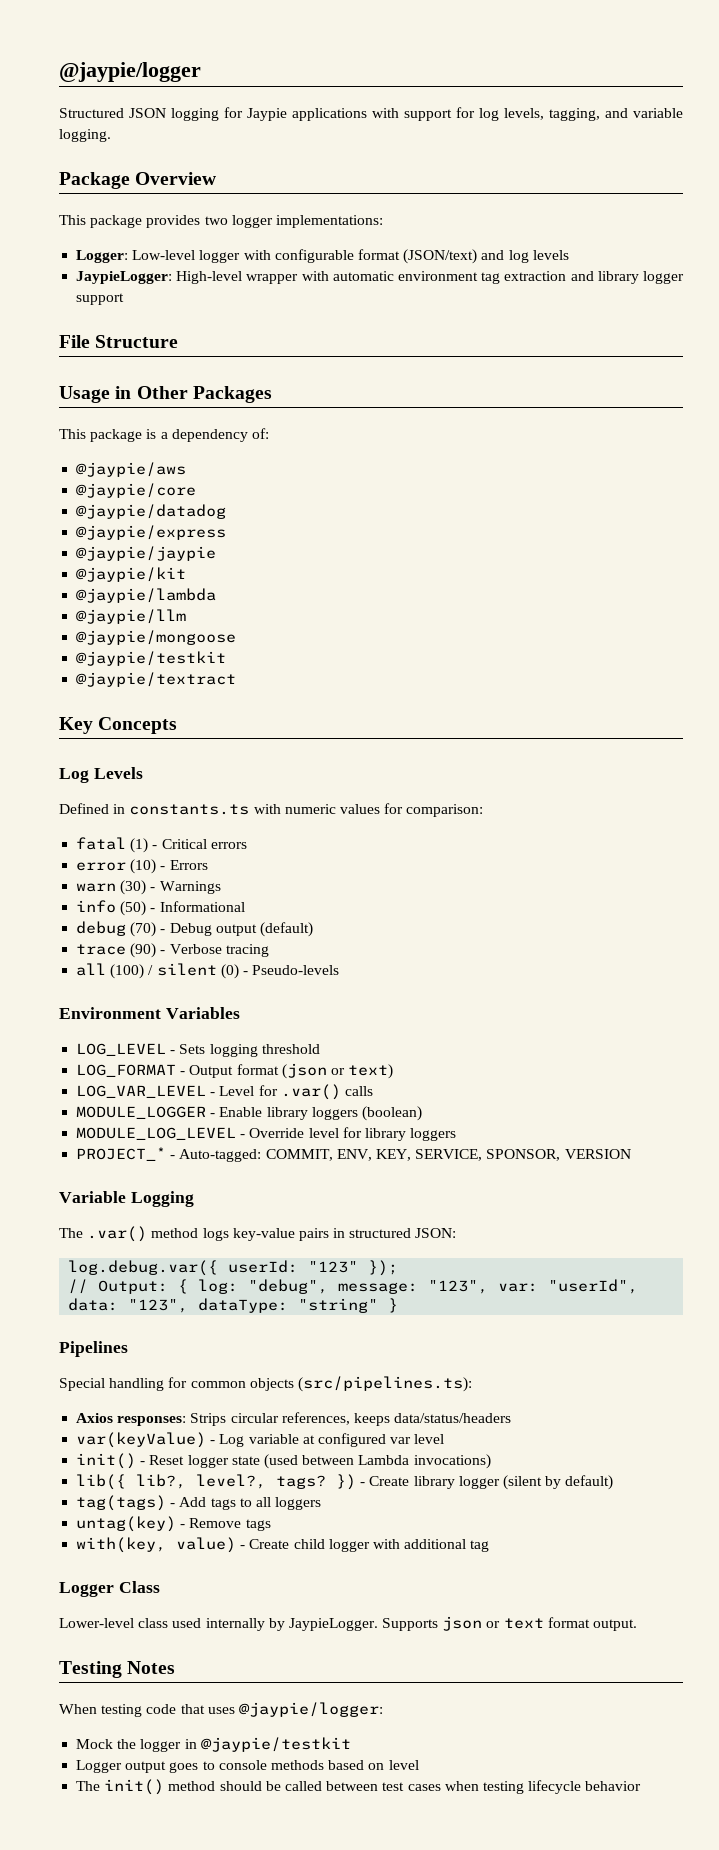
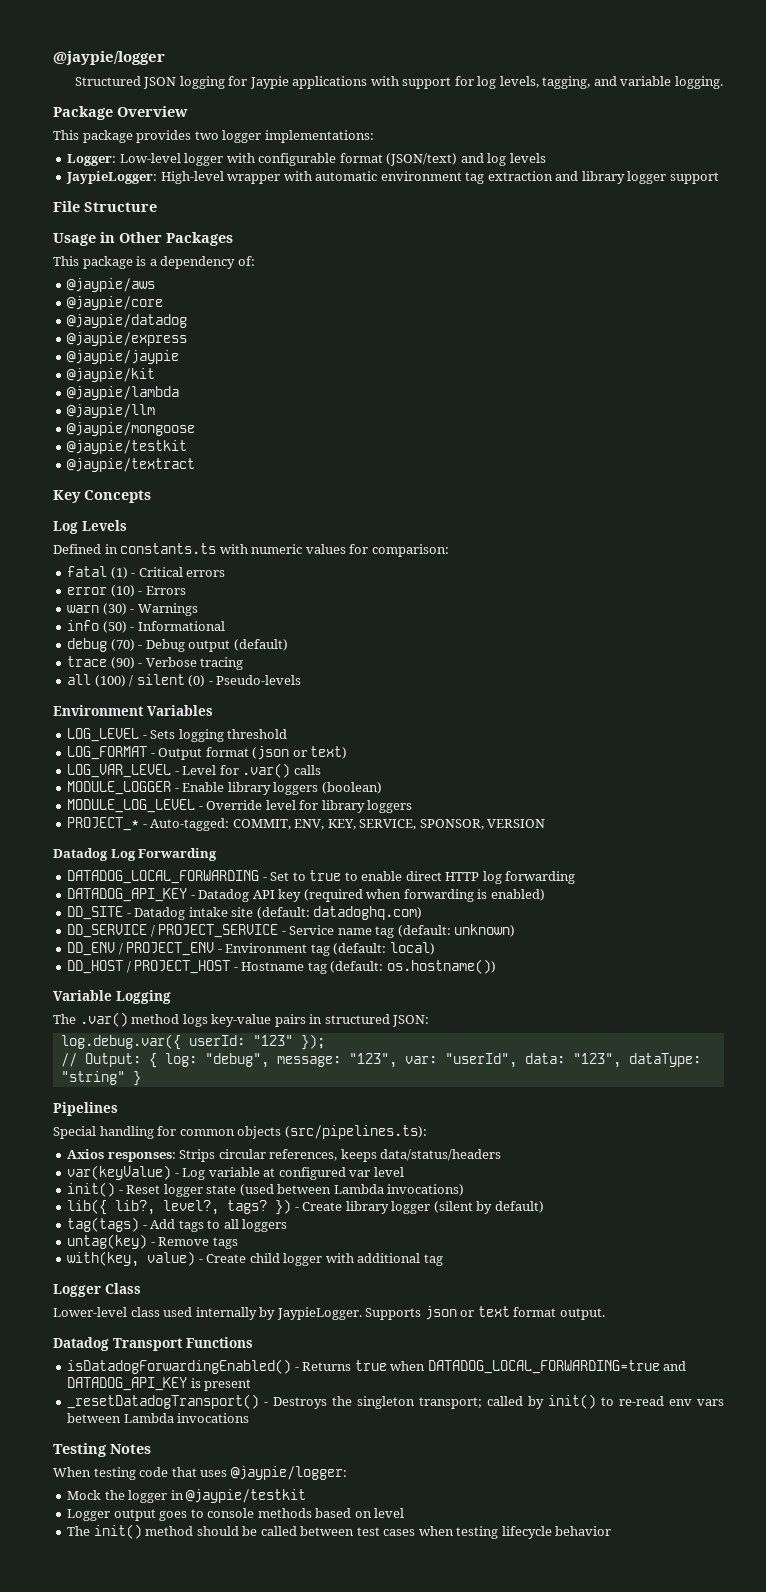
(631, 1154) none -> [53,848,218,861] [67,870,576,884] [67,888,545,902] [67,906,423,920] [67,924,516,938] [67,942,435,956] [67,959,496,974] // Datadog Log Forwarding // DATADOG_LOCAL_FORWARDING - Set to true to enable direct HTTP log forwarding // DATADOG_API_KEY - Datadog API key (required when forwarding is enabled) // DD_SITE - Datadog intake site (default: datadoghq.com) // DD_SERVICE / PROJECT_SERVICE - Service name tag (default: unknown) // DD_ENV / PROJECT_ENV - Environment tag (default: local) // DD_HOST / PROJECT_HOST - Hostname tag (default: os.hostname())
(638, 1625) none -> [53,1337,253,1351] [67,1359,687,1374] [67,1377,252,1391] [67,1394,725,1409] [67,1413,250,1423] // Datadog Transport Functions // isDatadogForwardingEnabled() - Returns true when DATADOG_LOCAL_FORWARDING=true and DATADOG_API_KEY is present // _resetDatadogTransport() - Destroys the singleton transport; called by init() to re-read env vars between Lambda invocations

